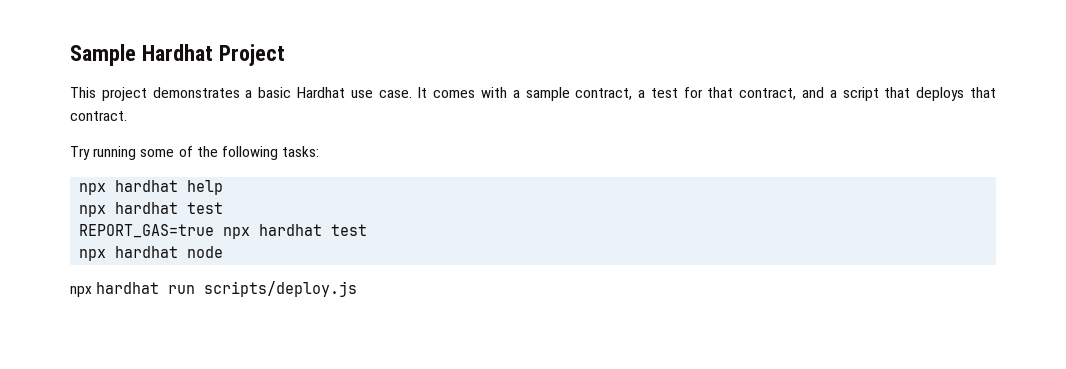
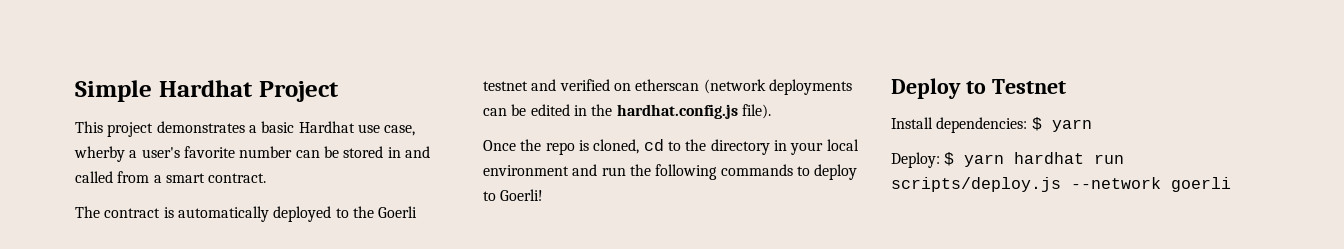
[70,44,136,66] Sample -> [75,80,152,102] Simple
[378,87,996,101] [70,111,127,121] [70,146,320,160] [79,180,224,195] [79,202,224,217] [79,224,368,239] [79,246,224,261] [70,286,92,297] case. It comes with a sample contract, a test for that contract, and a script that deploys that contract. // Try running some of the following tasks: // npx hardhat help // npx hardhat test // REPORT_GAS=true npx hardhat test // npx hardhat node // npx -> [384,125,416,136] [74,146,430,162] [75,171,267,183] [75,206,418,222] [483,79,852,95] [483,104,771,119] [483,139,859,155] [483,164,858,180] [483,189,544,201] [891,78,1066,99] [891,117,1092,133] [891,152,1005,168] case, wherby a user's favorite number can be stored in and called from a smart contract. // The contract is automatically deployed to the Goerli testnet and verified on etherscan (network deployments can be edited in the hardhat.config.js file). // Once the repo is cloned, cd to the directory in your local environment and run the following commands to deploy to Goerli! // Deploy to Testnet // Install dependencies: $ yarn // Deploy: $ yarn
(358, 289) none -> [1071,177,1231,192] --network goerli

